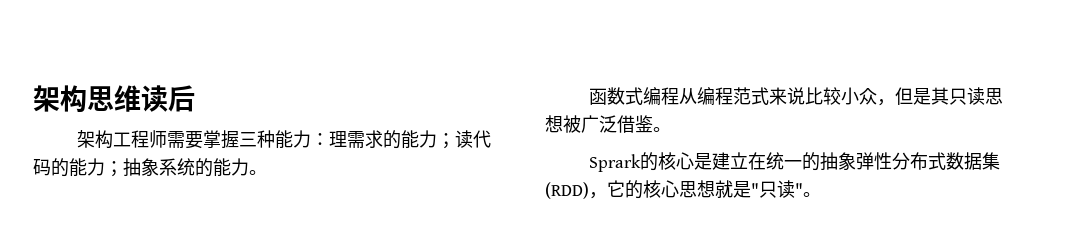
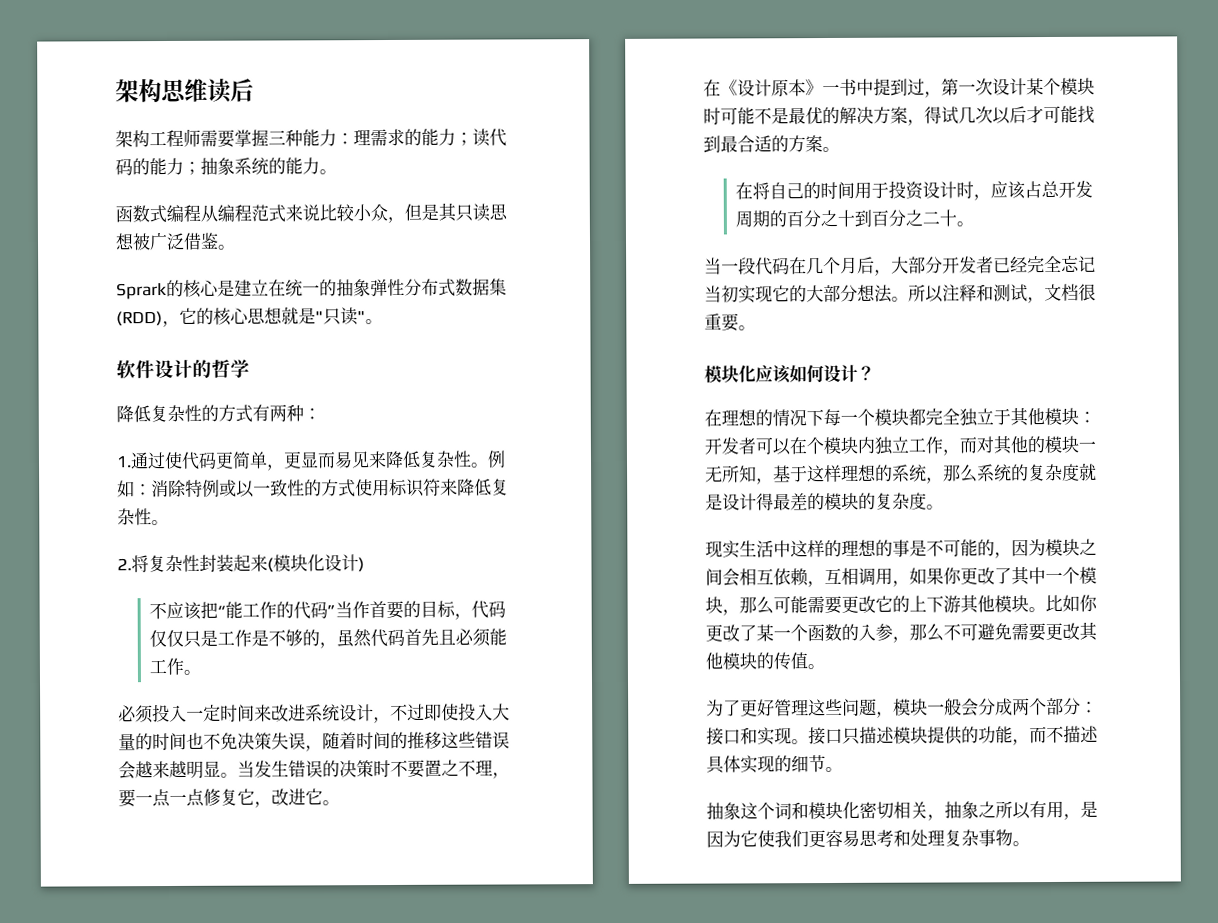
(821, 194) none -> [116,359,250,379] [116,404,321,423] [116,450,506,471] [117,478,509,498] [117,508,169,526] [117,554,365,573] [149,600,507,620] [149,628,508,649] [149,657,202,676] [118,702,510,724] [118,731,510,752] [118,759,510,780] [118,788,340,808] [703,77,1095,98] [703,105,1095,126] [703,135,840,153] [735,180,1094,201] [735,209,975,228] [704,255,1096,276] [704,283,1096,304] [704,313,756,332] [704,364,875,384] [704,407,1096,427] [704,435,1096,456] [705,462,1097,485] [705,492,944,511] [705,538,1097,559] [705,566,1097,588] [705,594,1098,616] [705,621,1098,643] [705,652,825,671] [706,697,1098,718] [706,725,1099,746] [706,755,843,774] [706,800,1098,821] [706,829,1030,848] // 软件设计的哲学 // 降低复杂性的方式有两种： // 1.通过使代码更简单，更显而易见来降低复杂性。例如：消除特例或以一致性的方式使用标识符来降低复杂性。 // 2.将复杂性封装起来(模块化设计) // 不应该把“能工作的代码”当作首要的目标，代码仅仅只是工作是不够的，虽然代码首先且必须能工作。 // 必须投入一定时间来改进系统设计，不过即使投入大量的时间也不免决策失误，随着时间的推移这些错误会越来越明显。当发生错误的决策时不要置之不理，要一点一点修复它，改进它。 // 在《设计原本》一书中提到过，第一次设计某个模块时可能不是最优的解决方案，得试几次以后才可能找到最合适的方案。 // 在将自己的时间用于投资设计时，应该占总开发周期的百分之十到百分之二十。 // 当一段代码在几个月后，大部分开发者已经完全忘记当初实现它的大部分想法。所以注释和测试，文档很重要。 // 模块化应该如何设计？ // 在理想的情况下每一个模块都完全独立于其他模块：开发者可以在个模块内独立工作，而对其他的模块一无所知，基于这样理想的系统，那么系统的复杂度就是设计得最差的模块的复杂度。 // 现实生活中这样的理想的事是不可能的，因为模块之间会相互依赖，互相调用，如果你更改了其中一个模块，那么可能需要更改它的上下游其他模块。比如你更改了某一个函数的入参，那么不可避免需要更改其他模块的传值。 // 为了更好管理这些问题，模块一般会分成两个部分：接口和实现。接口只描述模块提供的功能，而不描述具体实现的细节。 // 抽象这个词和模块化密切相关，抽象之所以有用，是因为它使我们更容易思考和处理复杂事物。

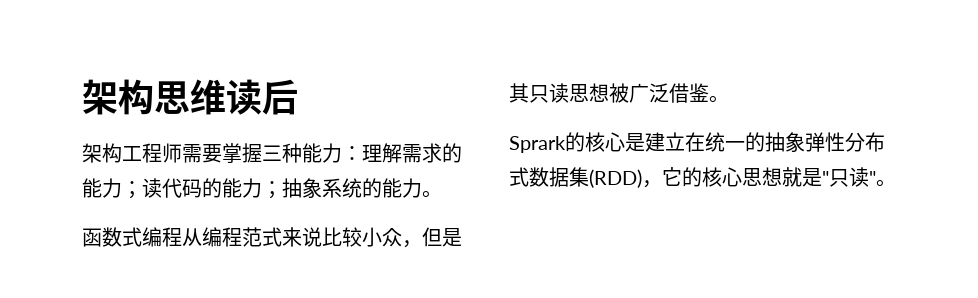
(371, 137) none -> [382,143,402,163] 解
[116,359,250,379] [116,404,321,423] [116,450,506,471] [117,478,509,498] [117,508,169,526] [117,554,365,573] [149,600,507,620] [149,628,508,649] [149,657,202,676] [118,702,510,724] [118,731,510,752] [118,759,510,780] [118,788,340,808] [703,77,1095,98] [703,105,1095,126] [703,135,840,153] [735,180,1094,201] [735,209,975,228] [704,255,1096,276] [704,283,1096,304] [704,313,756,332] [704,364,875,384] [704,407,1096,427] [704,435,1096,456] [705,462,1097,485] [705,492,944,511] [705,538,1097,559] [705,566,1097,588] [705,594,1098,616] [705,621,1098,643] [705,652,825,671] [706,697,1098,718] [706,725,1099,746] [706,755,843,774] [706,800,1098,821] [706,829,1030,848] // 软件设计的哲学 // 降低复杂性的方式有两种： // 1.通过使代码更简单，更显而易见来降低复杂性。例如：消除特例或以一致性的方式使用标识符来降低复杂性。 // 2.将复杂性封装起来(模块化设计) // 不应该把“能工作的代码”当作首要的目标，代码仅仅只是工作是不够的，虽然代码首先且必须能工作。 // 必须投入一定时间来改进系统设计，不过即使投入大量的时间也不免决策失误，随着时间的推移这些错误会越来越明显。当发生错误的决策时不要置之不理，要一点一点修复它，改进它。 // 在《设计原本》一书中提到过，第一次设计某个模块时可能不是最优的解决方案，得试几次以后才可能找到最合适的方案。 // 在将自己的时间用于投资设计时，应该占总开发周期的百分之十到百分之二十。 // 当一段代码在几个月后，大部分开发者已经完全忘记当初实现它的大部分想法。所以注释和测试，文档很重要。 // 模块化应该如何设计？ // 在理想的情况下每一个模块都完全独立于其他模块：开发者可以在个模块内独立工作，而对其他的模块一无所知，基于这样理想的系统，那么系统的复杂度就是设计得最差的模块的复杂度。 // 现实生活中这样的理想的事是不可能的，因为模块之间会相互依赖，互相调用，如果你更改了其中一个模块，那么可能需要更改它的上下游其他模块。比如你更改了某一个函数的入参，那么不可避免需要更改其他模块的传值。 // 为了更好管理这些问题，模块一般会分成两个部分：接口和实现。接口只描述模块提供的功能，而不描述具体实现的细节。 // 抽象这个词和模块化密切相关，抽象之所以有用，是因为它使我们更容易思考和处理复杂事物。 -> (896, 183) none

